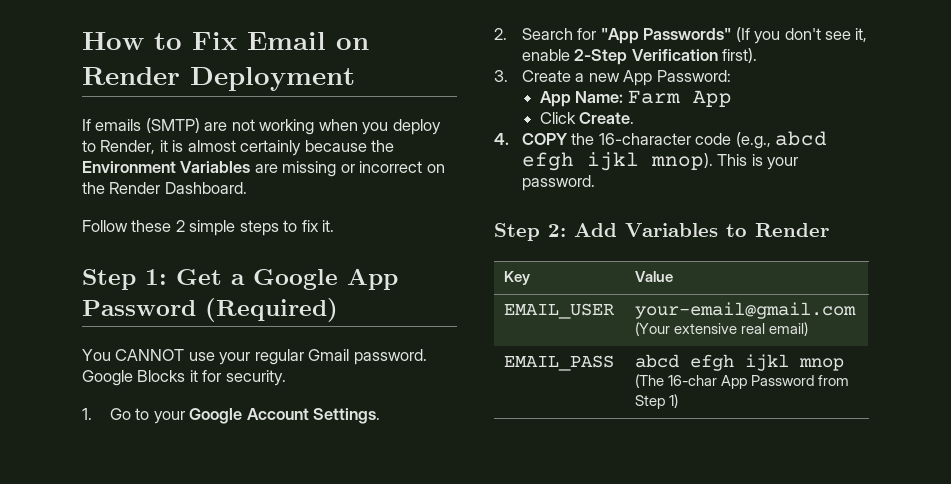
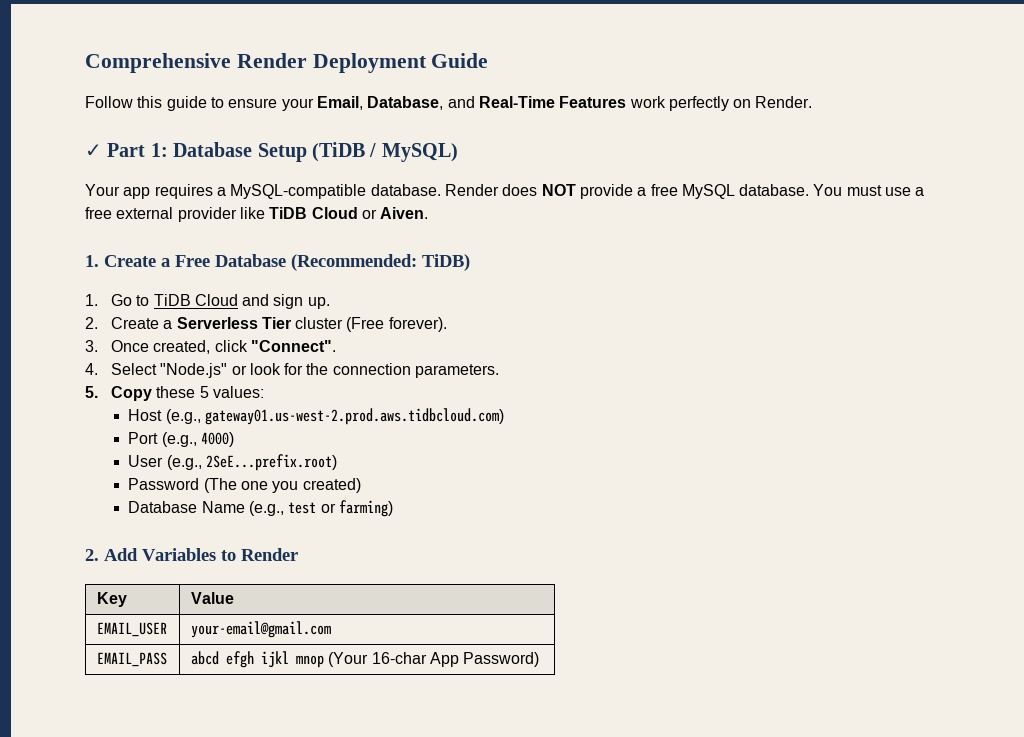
[82,32,369,50] [82,67,355,91] [82,118,441,135] [82,140,395,156] [82,161,445,177] [82,182,247,194] [82,220,335,236] [82,268,398,290] [82,298,338,322] [82,349,427,365] [82,370,286,386] [82,408,381,424] [494,27,868,44] [521,48,758,65] [494,70,731,86] [539,90,732,107] [539,112,635,124] [494,131,828,149] [521,152,799,171] [521,175,595,191] [494,223,566,241] How to Fix Email on Render Deployment // If emails (SMTP) are not working when you deploy to Render, it is almost certainly because the Environment Variables are missing or incorrect on the Render Dashboard. // Follow these 2 simple steps to fix it. // Step 1: Get a Google App Password (Required) // You CANNOT use your regular Gmail password. Google Blocks it for security. // 1. Go to your Google Account Settings. // 2. Search for "App Passwords" (If you don't see it, enable 2-Step Verification first). // 3. Create a new App Password: // App Name: Farm App // Click Create. // 4. COPY the 16-character code (e.g., abcd efgh ijkl mnop). This is your password. // Step 2: -> [85,53,489,73] [85,96,813,111] [85,142,458,162] [85,184,925,199] [85,207,429,222] [85,254,470,271] [85,294,330,309] [85,317,447,332] [85,340,336,354] [85,363,500,378] [85,386,264,401] [128,408,505,425] [128,432,235,447] [128,454,338,471] [128,478,361,493] [128,500,394,517] [85,549,99,561] Comprehensive Render Deployment Guide // Follow this guide to ensure your Email, Database, and Real-Time Features work perfectly on Render. // ✓ Part 1: Database Setup (TiDB / MySQL) // Your app requires a MySQL-compatible database. Render does NOT provide a free MySQL database. You must use a free external provider like TiDB Cloud or Aiven. // 1. Create a Free Database (Recommended: TiDB) // 1. Go to TiDB Cloud and sign up. // 2. Create a Serverless Tier cluster (Free forever). // 3. Once created, click "Connect". // 4. Select "Node.js" or look for the connection parameters. // 5. Copy these 5 values: // Host (e.g., gateway01.us-west-2.prod.aws.tidbcloud.com) // Port (e.g., 4000) // User (e.g., 2SeE...prefix.root) // Password (The one you created) // Database Name (e.g., test or farming) // 2.
[635,322,809,336] (Your extensive real email) -> (331, 629) none
[635,374,665,388] (The -> [328,652,369,667] (Your
[751,375,850,386] [635,394,679,409] Password from Step 1) -> [463,652,540,667] Password)

